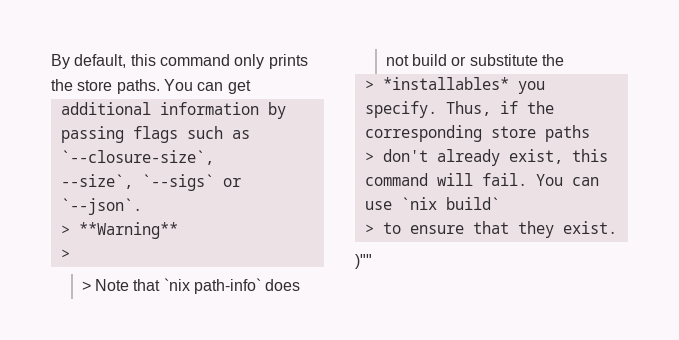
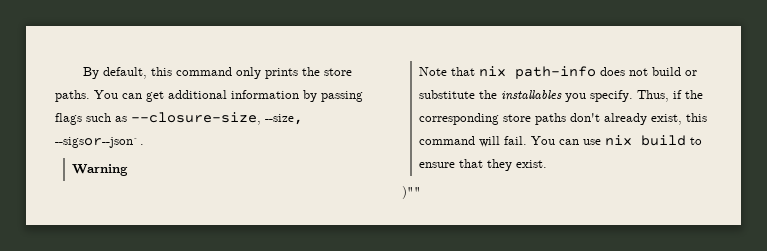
(251, 87) // -> (164, 96) none
[60,150,214,165] [60,174,241,191] [60,198,142,215] [60,222,178,239] [60,249,70,259] [81,278,262,294] `--closure-size`, // --size`, `--sigs` or `--json`. // > **Warning** // > // > Note that `nix path-info` -> [131,112,303,125] [55,137,144,148] [71,164,128,176] [418,66,596,79] --closure-size, --size, --sigsor--json`. // Warning // Note that nix path-info
[364,77,509,90] // > *installables* -> [500,90,562,100] installables
[364,152,374,162] // > -> (566, 119) none
[400,197,500,210] [364,224,374,234] `nix build` // > -> [604,135,686,146] nix build

